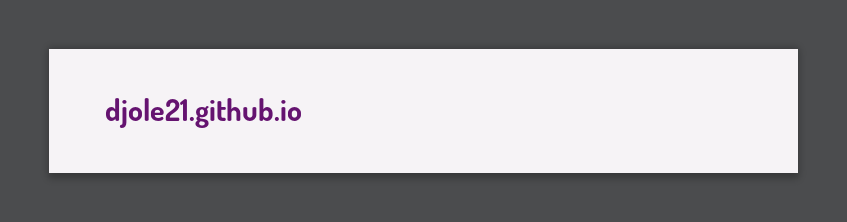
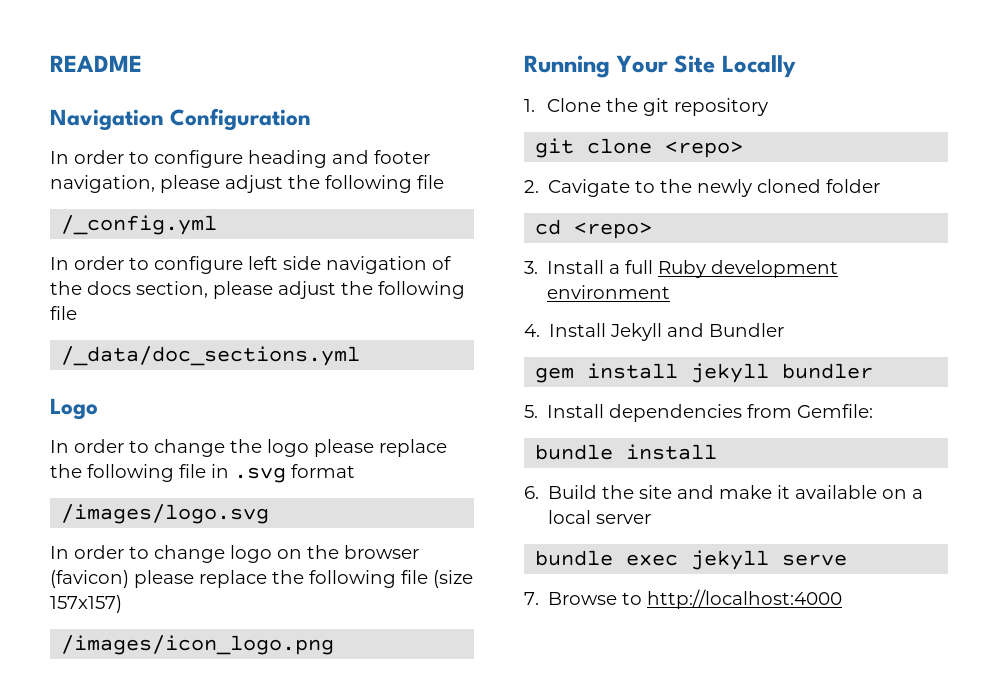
[105,98,302,128] djole21.github.io -> [50,55,142,72] [50,108,312,131] [50,150,430,168] [50,175,444,193] [61,215,218,235] [50,256,451,274] [50,281,465,299] [50,306,77,320] [61,346,361,366] [50,398,98,420] [50,439,447,457] [50,464,355,483] [61,504,270,524] [50,545,419,563] [50,570,473,588] [50,595,122,613] [61,635,335,655] [524,55,796,78] [524,98,768,116] [535,138,744,158] [524,179,881,197] [535,219,653,239] [524,260,839,278] [547,285,671,299] [524,323,785,341] [535,363,874,383] [524,404,874,422] [535,444,718,460] [524,485,924,499] [548,510,652,524] [535,550,848,570] [524,589,843,609] README // Navigation Configuration // In order to configure heading and footer navigation, please adjust the following file // /_config.yml // In order to configure left side navigation of the docs section, please adjust the following file // /_data/doc_sections.yml // Logo // In order to change the logo please replace the following file in .svg format // /images/logo.svg // In order to change logo on the browser (favicon) please replace the following file (size 157x157) // /images/icon_logo.png // Running Your Site Locally // 1. Clone the git repository // git clone <repo> // 2. Cavigate to the newly cloned folder // cd <repo> // 3. Install a full Ruby development environment // 4. Install Jekyll and Bundler // gem install jekyll bundler // 5. Install dependencies from Gemfile: // bundle install // 6. Build the site and make it available on a local server // bundle exec jekyll serve // 7. Browse to http://localhost:4000

